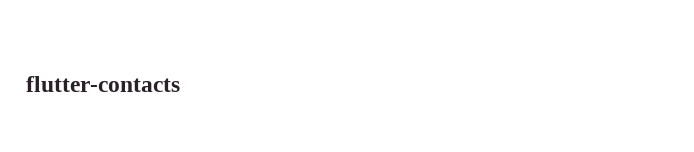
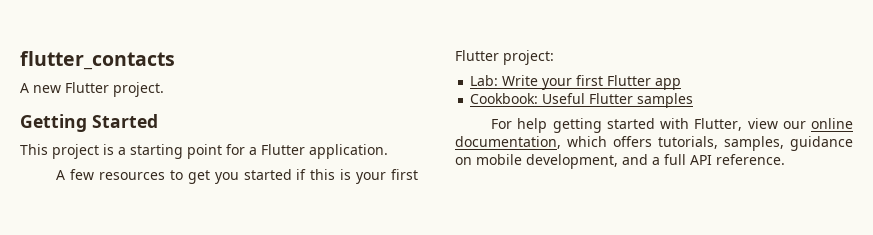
[26,76,180,92] flutter-contacts -> [20,51,175,70] [20,82,164,97] [20,114,158,132] [20,144,388,159] [56,169,419,184] [455,50,554,65] [470,75,682,90] [470,93,694,108] [491,118,853,133] [455,136,853,151] [455,154,785,169] flutter_contacts // A new Flutter project. // Getting Started // This project is a starting point for a Flutter application. // A few resources to get you started if this is your first Flutter project: // Lab: Write your first Flutter app // Cookbook: Useful Flutter samples // For help getting started with Flutter, view our online documentation, which offers tutorials, samples, guidance on mobile development, and a full API reference.

